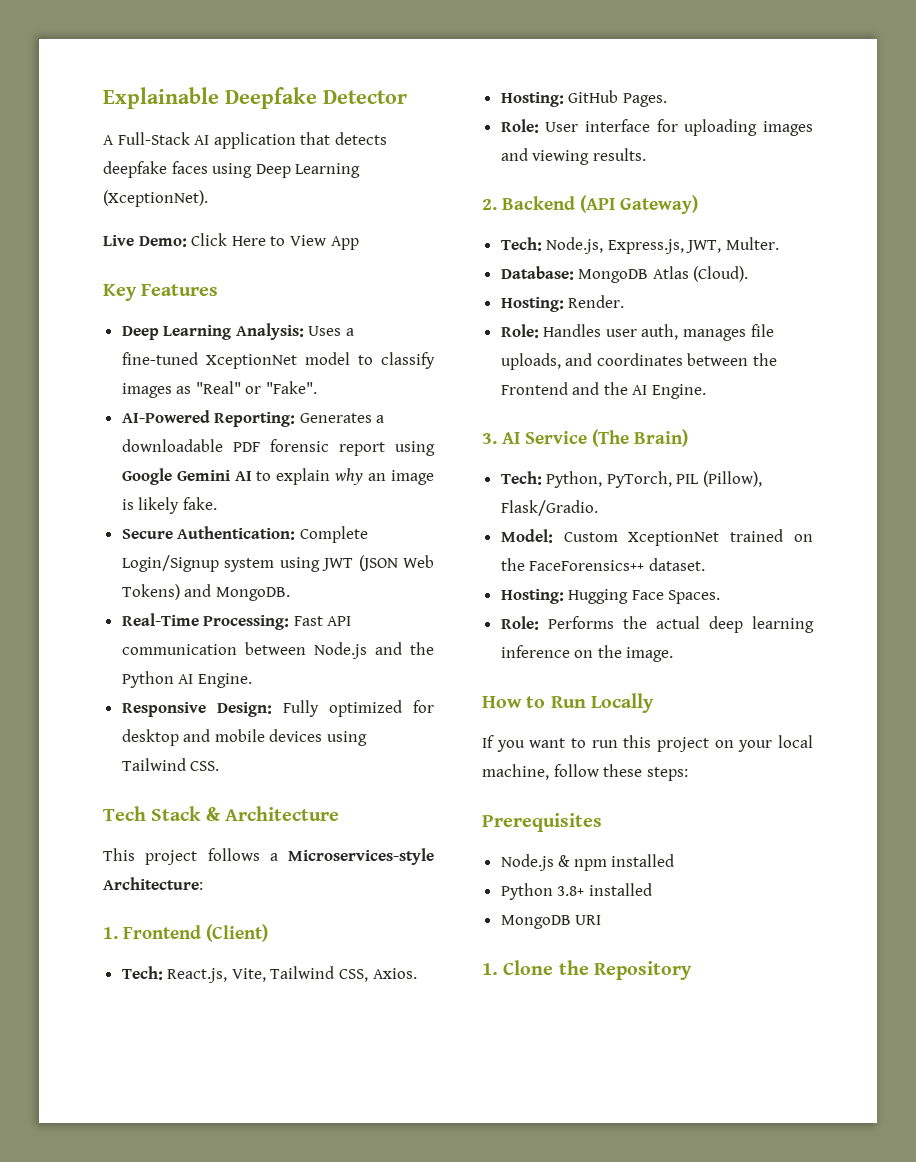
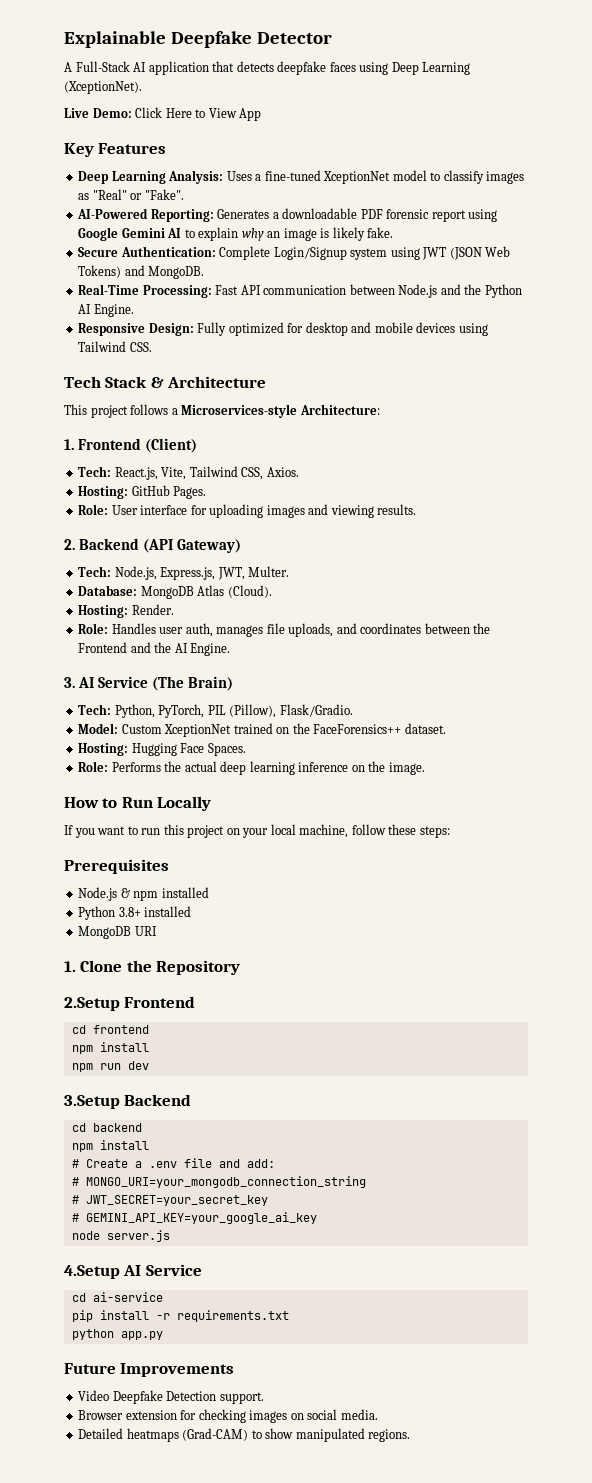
(693, 970) none -> [64,996,196,1011] [71,1025,149,1034] [71,1042,149,1054] [71,1061,149,1072] [64,1094,192,1109] [71,1123,142,1132] [71,1140,149,1152] [71,1158,275,1168] [71,1176,366,1188] [71,1195,268,1206] [71,1212,317,1224] [71,1230,170,1242] [64,1264,202,1279] [71,1292,163,1302] [71,1310,289,1322] [71,1329,163,1340] [64,1363,235,1377] [78,1390,264,1404] [78,1409,378,1423] [78,1428,411,1442] // 2.Setup Frontend // cd frontend // npm install // npm run dev // 3.Setup Backend // cd backend // npm install // # Create a .env file and add: // # MONGO_URI=your_mongodb_connection_string // # JWT_SECRET=your_secret_key // # GEMINI_API_KEY=your_google_ai_key // node server.js // 4.Setup AI Service // cd ai-service // pip install -r requirements.txt // python app.py // Future Improvements // Video Deepfake Detection support. // Browser extension for checking images on social media. // Detailed heatmaps (Grad-CAM) to show manipulated regions.

